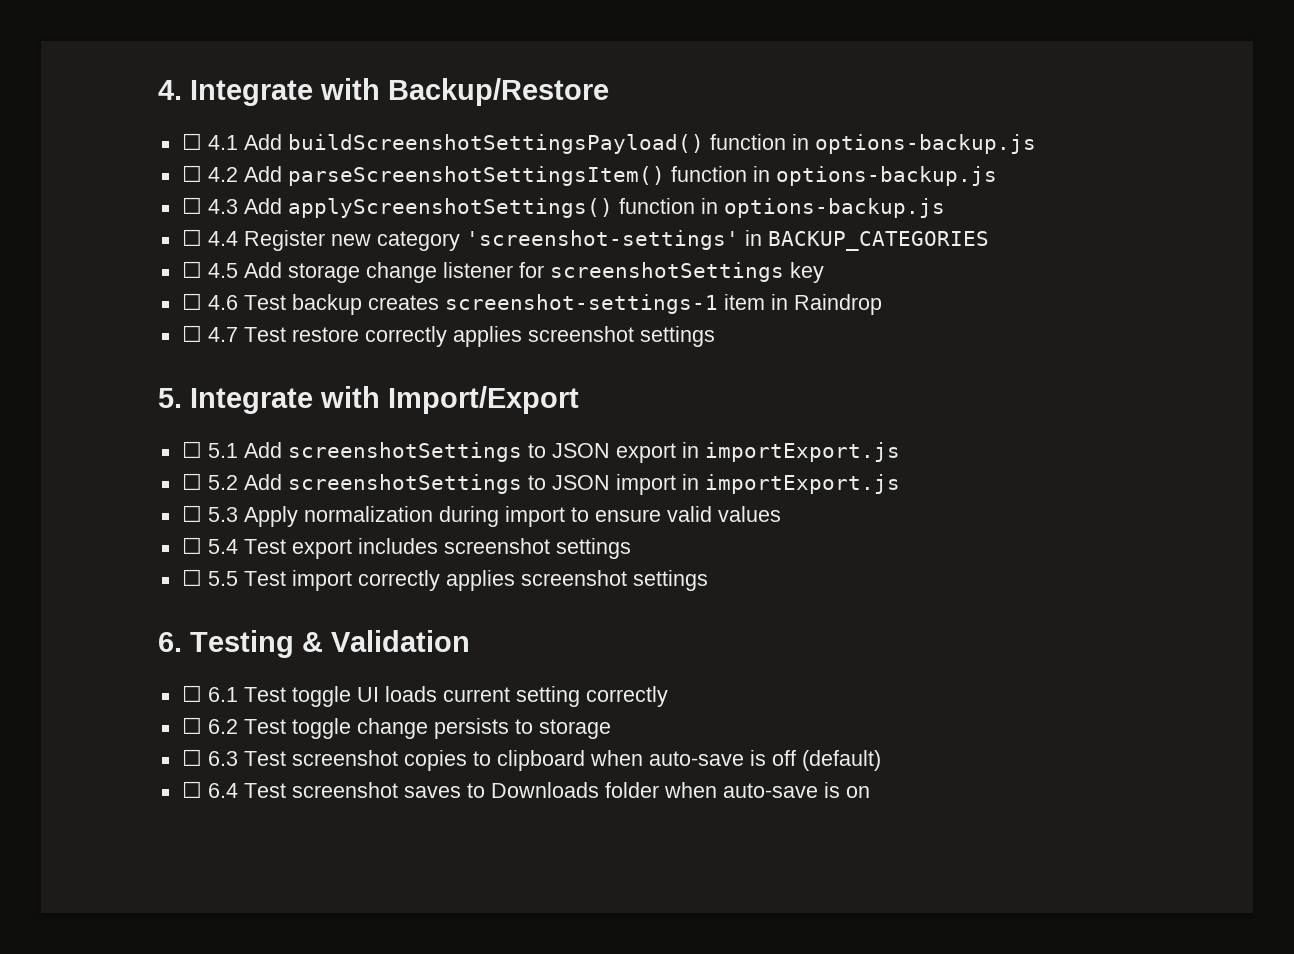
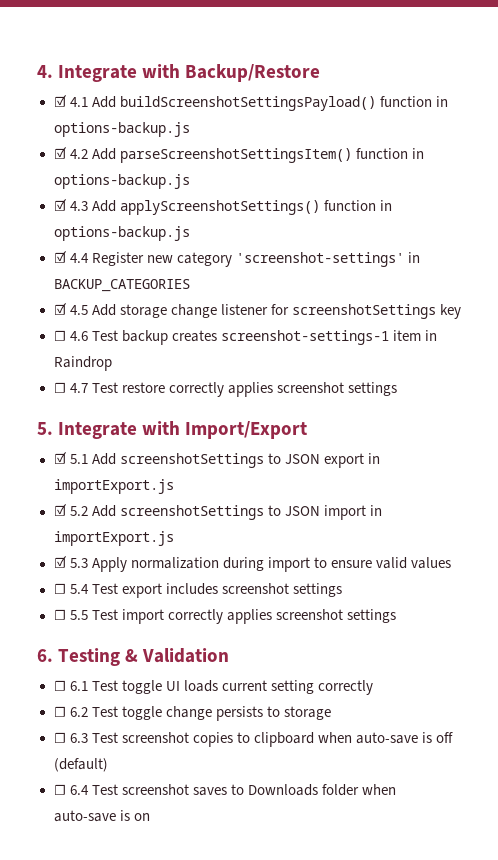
[181,133,202,150] ☐ -> [53,95,67,107] ☑
[181,165,202,182] ☐ -> [53,147,67,159] ☑
[181,197,202,214] ☐ -> [53,199,67,211] ☑
[181,229,202,246] ☐ -> [53,251,67,263] ☑
[181,261,202,278] ☐ -> [53,303,67,315] ☑
[181,441,202,458] ☐ -> [53,452,67,464] ☑
[181,473,202,490] ☐ -> [53,504,67,516] ☑
[181,505,202,522] ☐ -> [53,556,67,568] ☑

